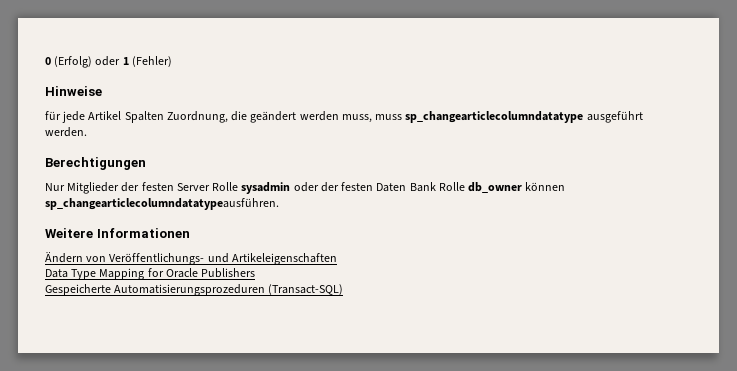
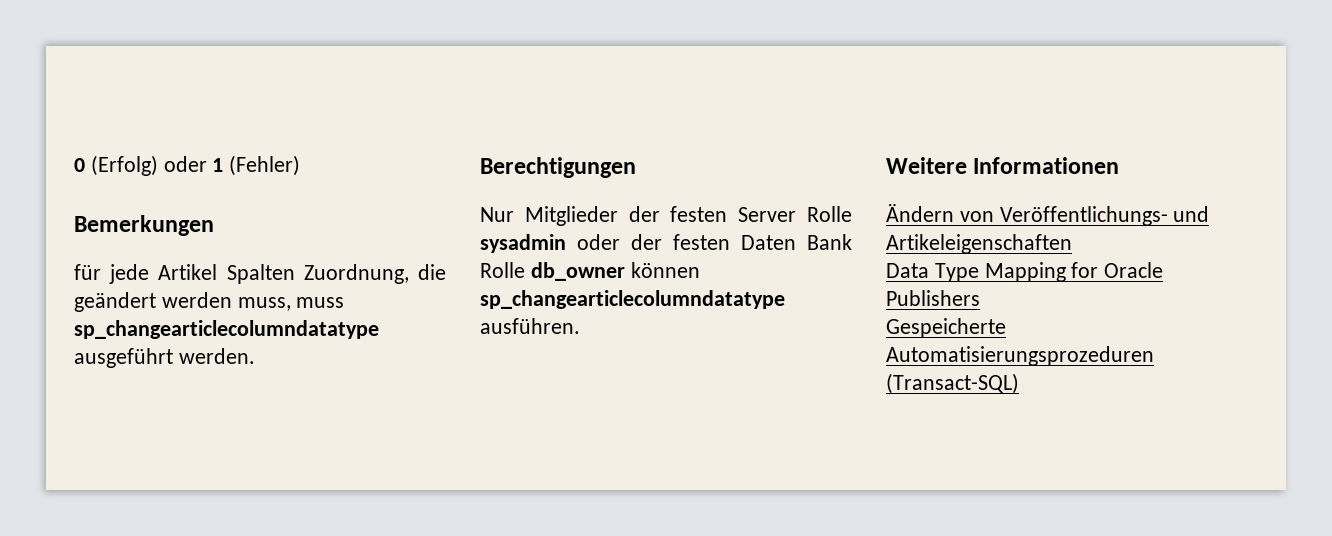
[45,86,102,96] Hinweise -> [74,215,214,236] Bemerkungen
[45,198,279,210] sp_changearticlecolumndatatypeausführen. -> [480,290,785,309] [480,318,580,334] sp_changearticlecolumndatatype ausführen.

